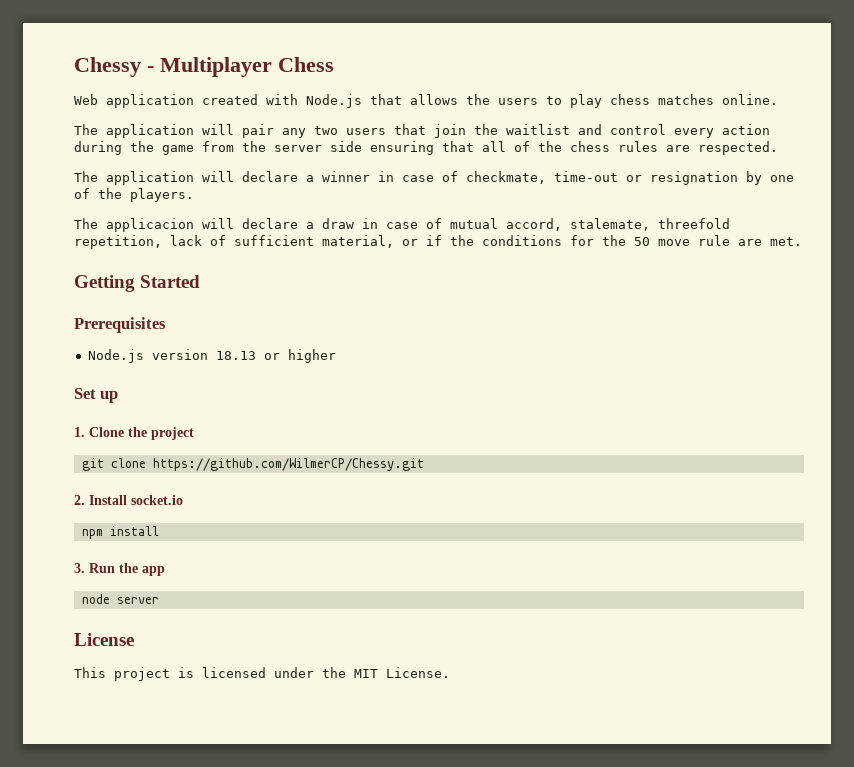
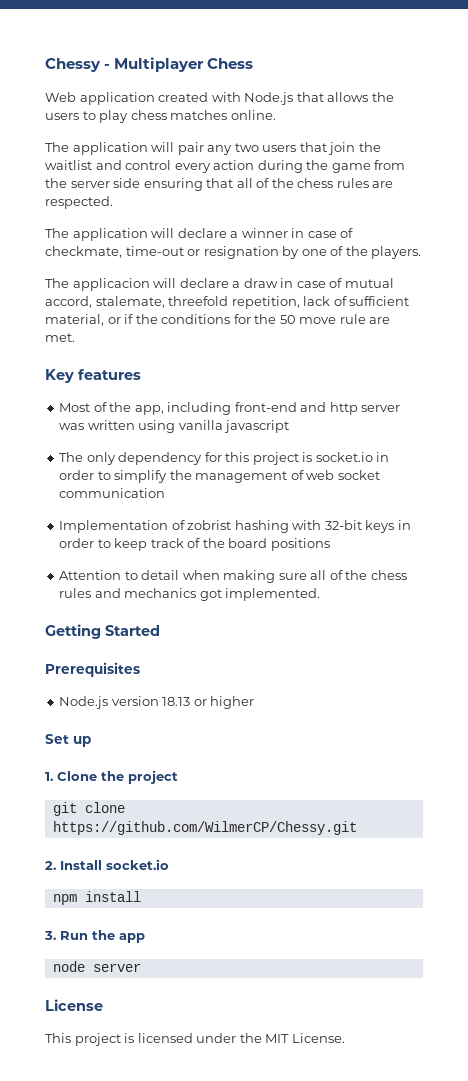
(802, 241) none -> [45,369,141,383] [59,402,401,415] [59,420,290,433] [59,452,390,465] [59,470,380,483] [59,488,166,498] [59,520,411,533] [59,538,330,551] [59,570,407,583] [59,588,321,601] // Key features // Most of the app, including front-end and http server was written using vanilla javascript // The only dependency for this project is socket.io in order to simplify the management of web socket communication // Implementation of zobrist hashing with 32-bit keys in order to keep track of the board positions // Attention to detail when making sure all of the chess rules and mechanics got implemented.

